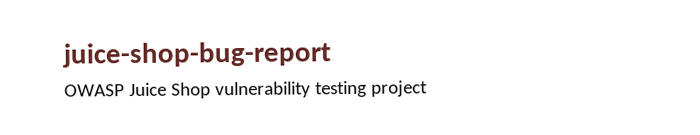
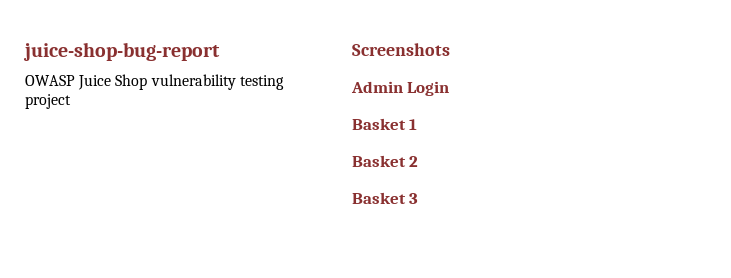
(428, 88) none -> [352,43,450,56] [351,81,450,96] [352,118,418,130] [352,155,419,167] [352,192,419,204] // Screenshots // Admin Login // Basket 1 // Basket 2 // Basket 3

